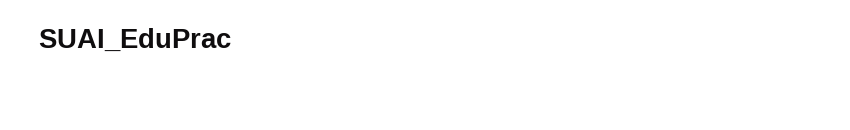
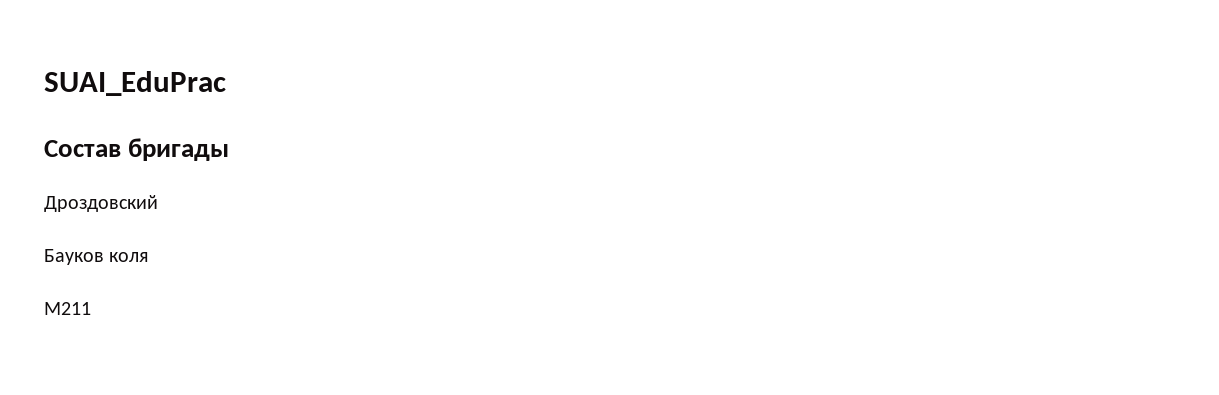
(231, 40) none -> [44,138,230,161] [44,195,158,212] [44,249,149,265] [44,302,91,315] // Состав бригады // Дроздовский // Бауков коля // М211

